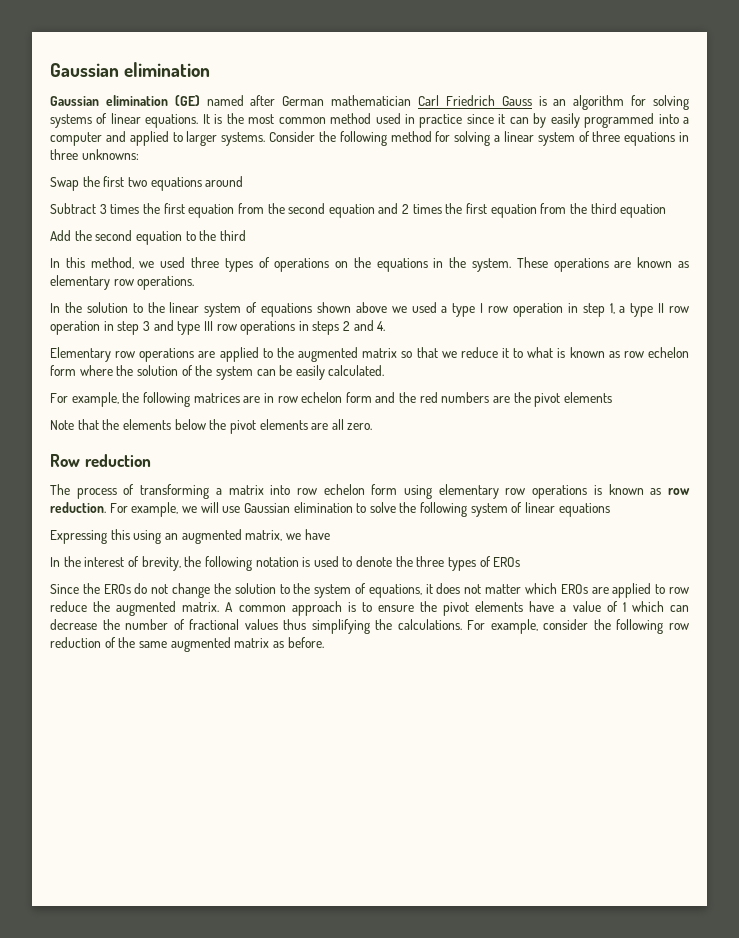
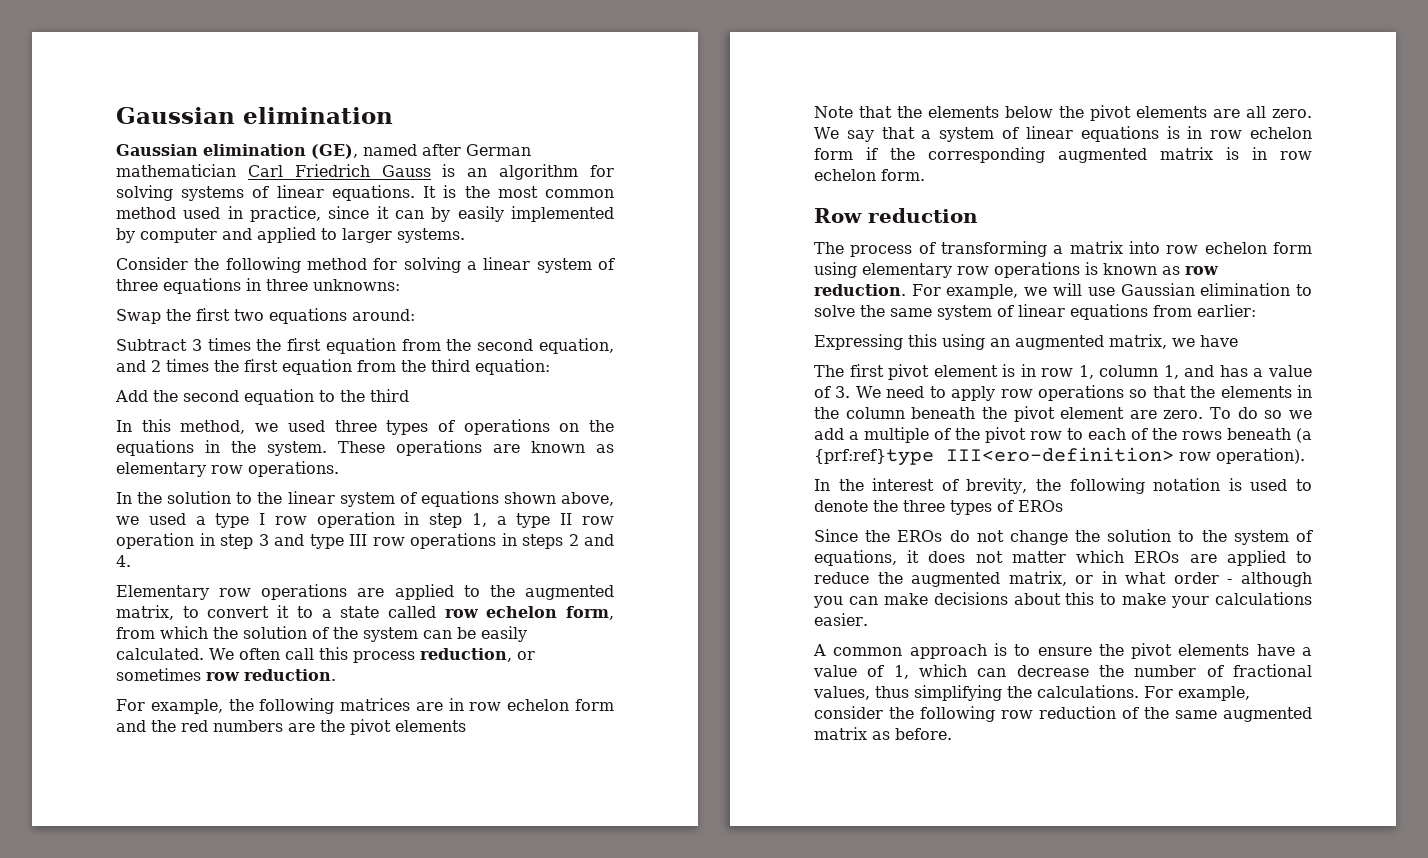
[174,95,200,106] (GE) -> [311,144,358,159] (GE),
[419,114,463,128] practice -> [250,206,321,222] practice,
[584,113,689,128] programmed into a -> [510,206,614,222] [116,228,135,243] implemented by
(266, 139) none -> (465, 235) //
[205,176,244,187] around -> [352,309,415,321] around:
[328,204,375,218] equation -> [539,338,614,354] equation,
[620,204,667,218] equation -> [475,359,550,375] equation:
[355,302,387,313] above -> [561,492,615,506] above,
[362,347,689,358] [50,365,113,376] matrix so that we reduce it to what is known as row echelon form where -> [116,605,614,620] [116,626,208,639] matrix, to convert it to a state called row echelon form, from which
(385, 370) none -> [209,647,535,663] [116,668,336,681] We often call this process reduction, or sometimes row reduction.
(373, 426) none -> [814,126,1312,142] [814,147,1312,163] [814,169,925,181] We say that a system of linear equations is in row echelon form if the corresponding augmented matrix is in row echelon form.
[420,502,610,517] following system of linear equations -> [890,304,1256,320] same system of linear equations from earlier:
(330, 534) none -> [814,364,1312,380] [814,385,1312,401] [814,406,1312,422] [814,427,1312,443] [814,447,1305,466] // The first pivot element is in row 1, column 1, and has a value of 3. We need to apply row operations so that the elements in the column beneath the pivot element are zero. To do so we add a multiple of the pivot row to each of the rows beneath (a {prf:ref}type III<ero-definition> row operation).
[669,587,690,594] row -> (1312, 557) none
[182,602,220,612] matrix. -> [1008,571,1312,587] [813,592,1312,608] [814,613,868,626] matrix, or in what order - although you can make decisions about this to make your calculations easier. //
[622,602,626,612] 1 -> [893,665,909,679] 1,
[244,619,278,630] values -> [813,686,870,700] values,

